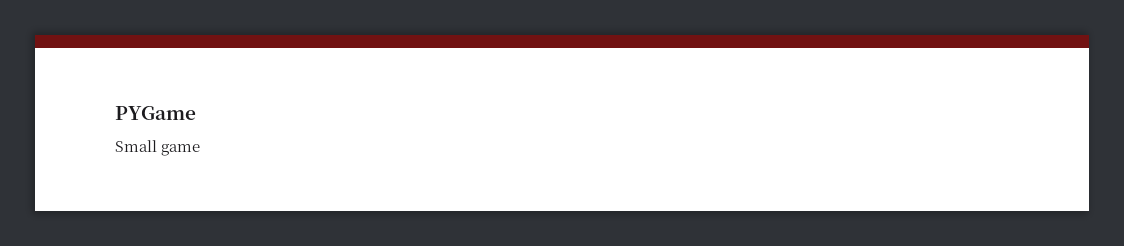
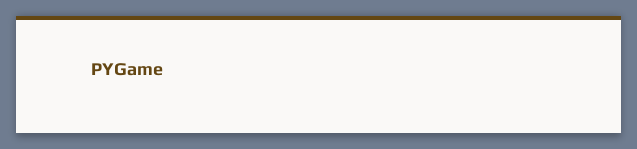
[115,140,201,156] // Small game -> (163, 69) none

